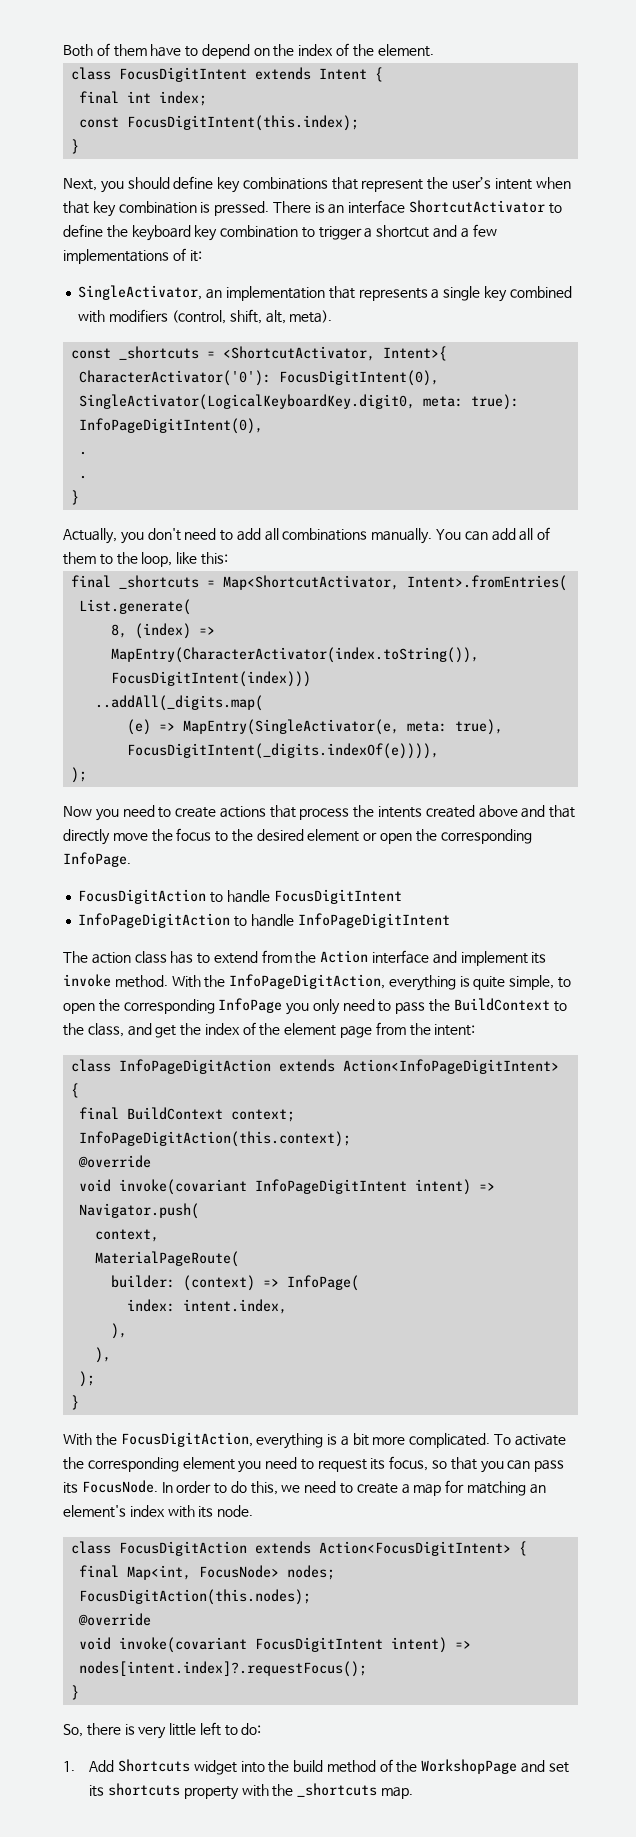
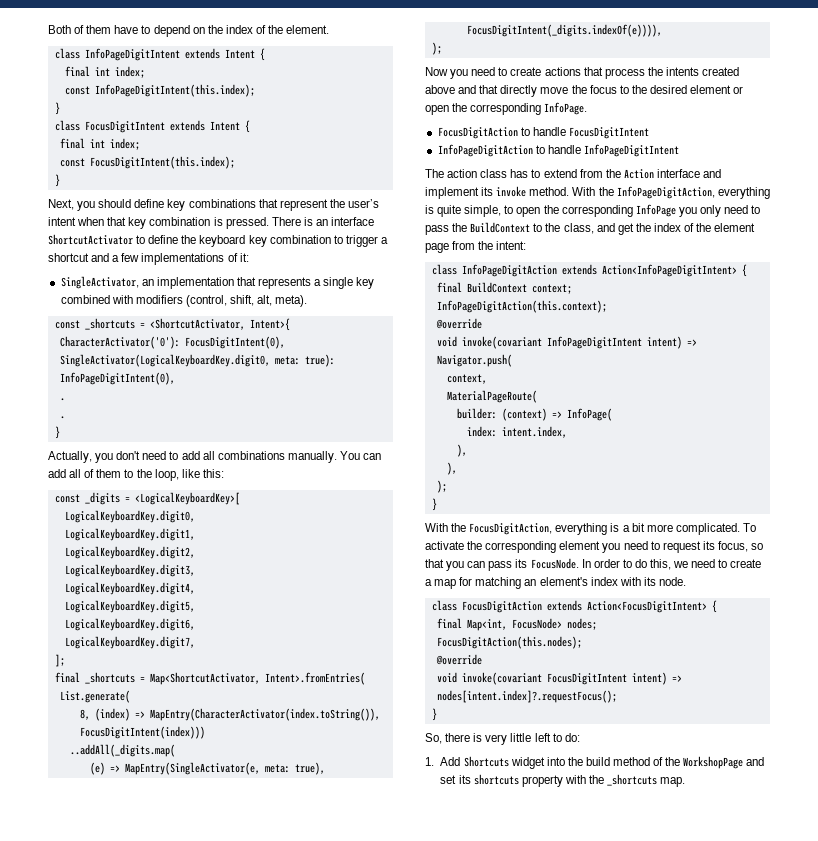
(434, 50) none -> [54,48,265,61] [64,66,145,78] [64,84,255,97] [54,102,60,115] // class InfoPageDigitIntent extends Intent { // final int index; // const InfoPageDigitIntent(this.index); // }
(228, 558) none -> [54,492,240,505] [64,510,195,523] [64,528,195,541] [64,546,195,559] [64,564,195,577] [64,582,195,595] [64,600,195,613] [64,618,195,631] [64,636,195,649] [54,654,65,667] // const _digits = <LogicalKeyboardKey>[ // LogicalKeyboardKey.digit0, // LogicalKeyboardKey.digit1, // LogicalKeyboardKey.digit2, // LogicalKeyboardKey.digit3, // LogicalKeyboardKey.digit4, // LogicalKeyboardKey.digit5, // LogicalKeyboardKey.digit6, // LogicalKeyboardKey.digit7, // ];

